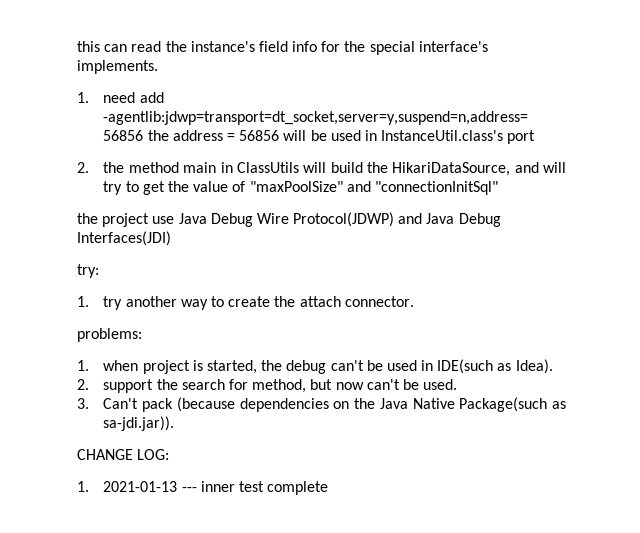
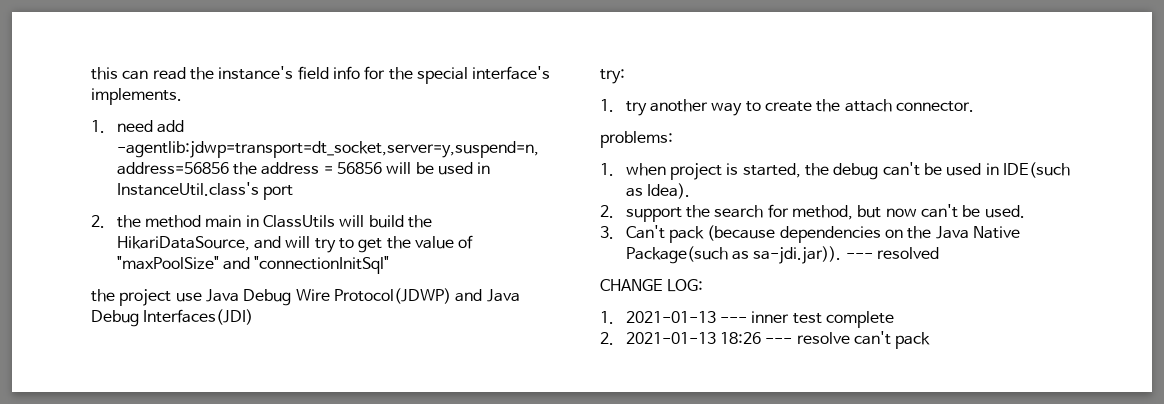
(175, 423) none -> [845,247,940,259] --- resolved
(329, 488) none -> [600,331,931,349] // 2. 2021-01-13 18:26 --- resolve can't pack

